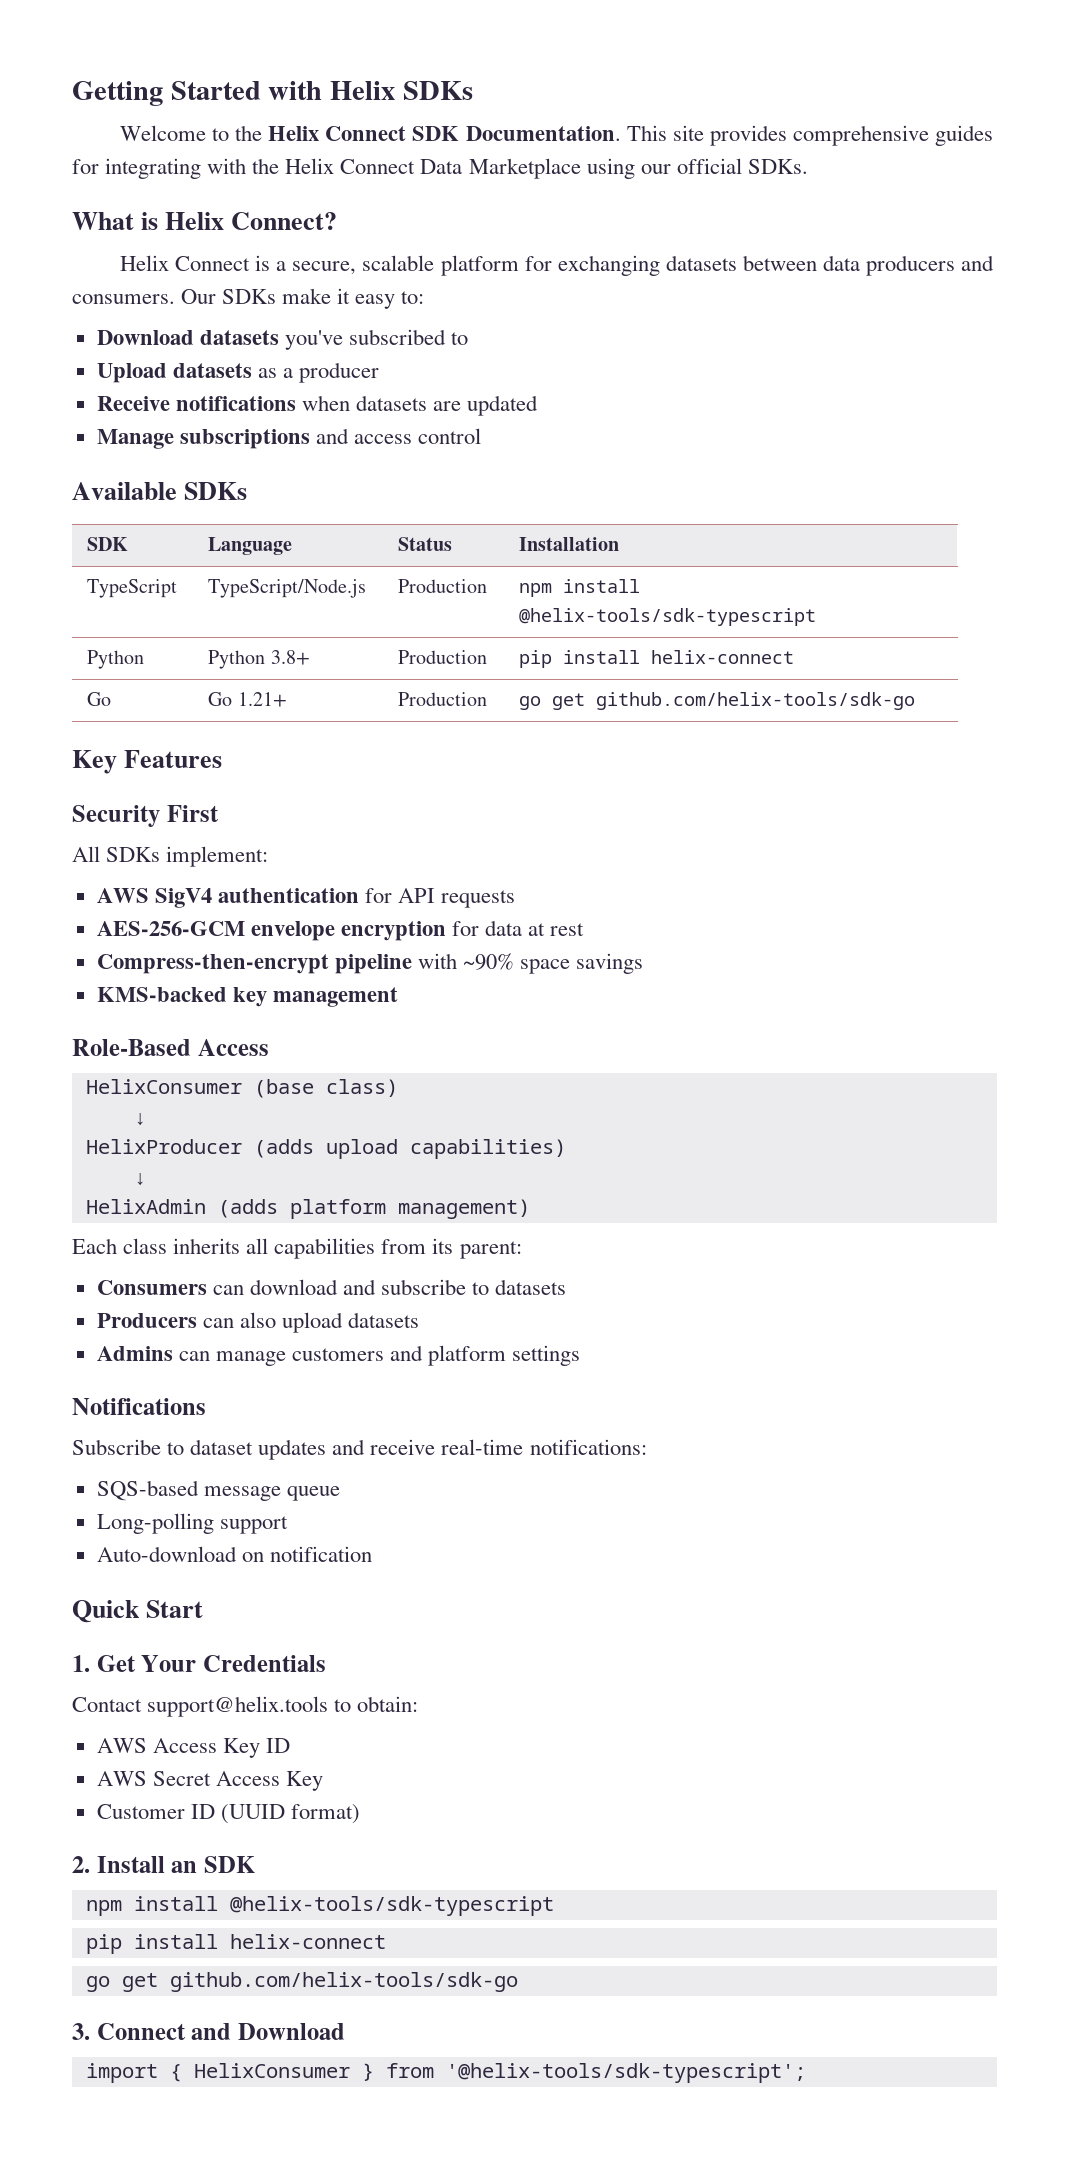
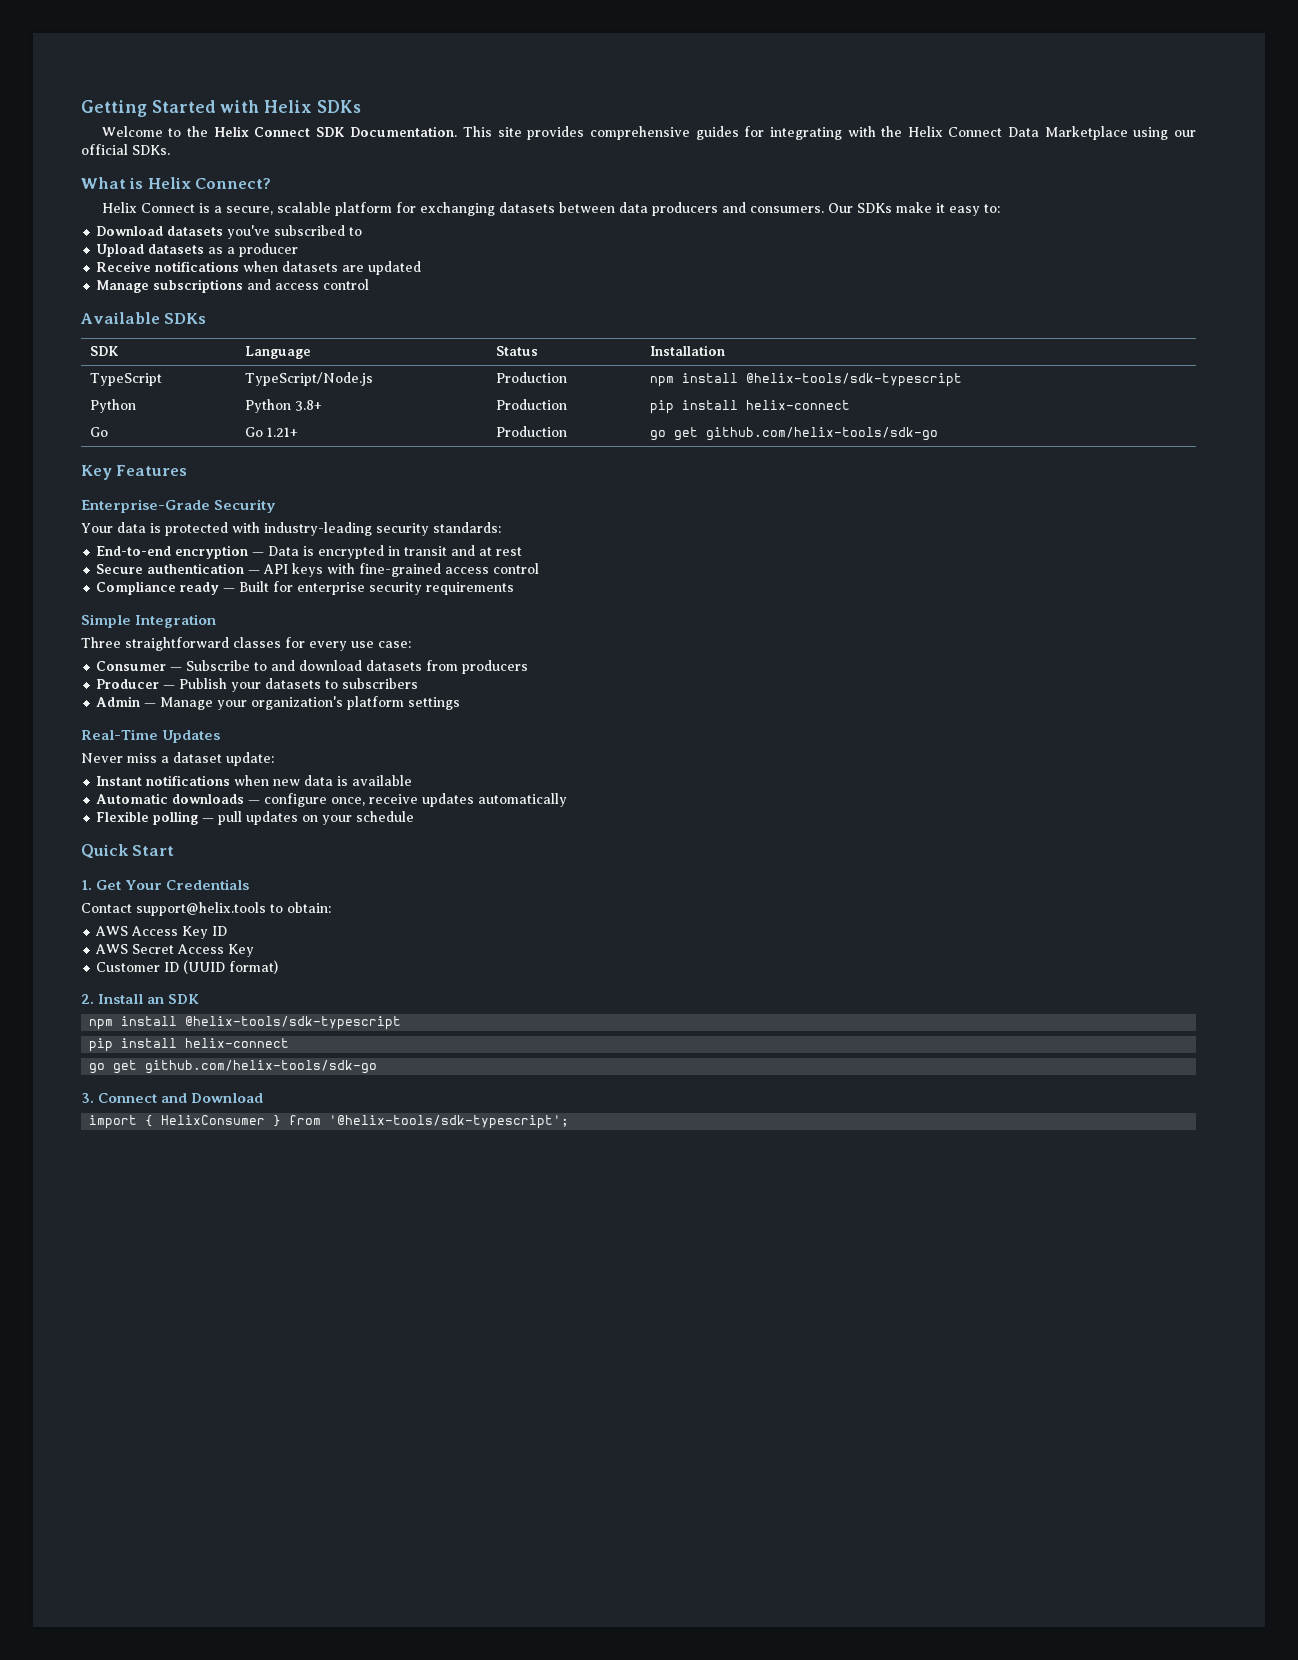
(223, 759) none -> [81,499,210,513] Enterprise-Grade
[166,805,219,822] [72,846,269,867] [96,888,516,908] [96,920,585,941] [96,953,644,974] [96,987,398,1007] [72,1039,269,1056] [85,1079,398,1098] [133,1113,146,1125] [85,1139,566,1159] [133,1173,146,1185] [85,1199,530,1219] [72,1238,522,1259] [96,1279,567,1295] [96,1312,420,1333] [96,1345,581,1366] [72,1398,206,1415] [72,1439,647,1460] [96,1480,340,1501] [96,1513,288,1534] [96,1546,372,1562] First // All SDKs implement: // AWS SigV4 authentication for API requests // AES-256-GCM envelope encryption for data at rest // Compress-then-encrypt pipeline with ~90% space savings // KMS-backed key management // Role-Based Access // HelixConsumer (base class) // ↓ // HelixProducer (adds upload capabilities) // ↓ // HelixAdmin (adds platform management) // Each class inherits all capabilities from its parent: // Consumers can download and subscribe to datasets // Producers can also upload datasets // Admins can manage customers and platform settings // Notifications // Subscribe to dataset updates and receive real-time notifications: // SQS-based message queue // Long-polling support // Auto-download on notification -> [81,522,501,536] [96,545,523,559] [96,563,540,577] [96,581,515,595] [81,614,217,628] [81,637,411,651] [96,660,529,674] [96,678,419,692] [96,696,461,710] [81,729,221,743] [81,752,274,766] [96,775,413,786] [96,793,568,807] [96,811,415,825] // Your data is protected with industry-leading security standards: // End-to-end encryption — Data is encrypted in transit and at rest // Secure authentication — API keys with fine-grained access control // Compliance ready — Built for enterprise security requirements // Simple Integration // Three straightforward classes for every use case: // Consumer — Subscribe to and download datasets from producers // Producer — Publish your datasets to subscribers // Admin — Manage your organization's platform settings // Real-Time Updates // Never miss a dataset update: // Instant notifications when new data is available // Automatic downloads — configure once, receive updates automatically // Flexible polling — pull updates on your schedule

